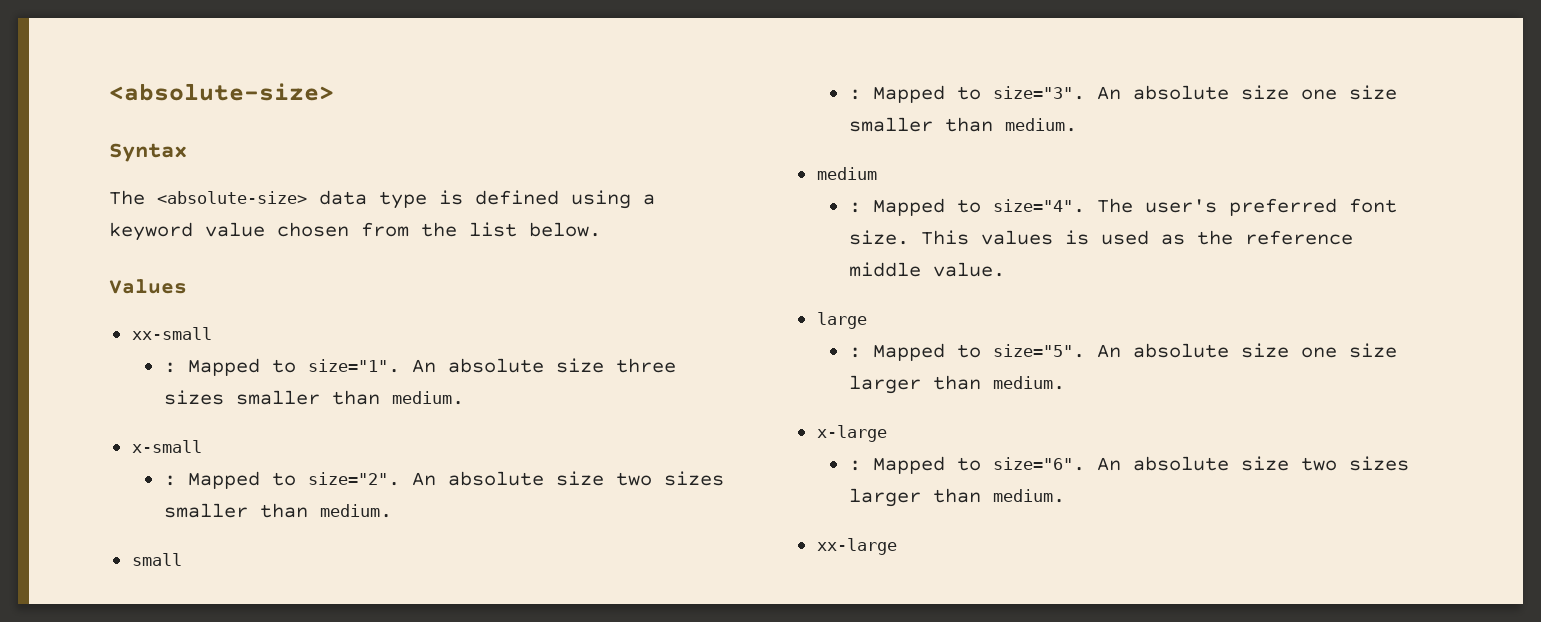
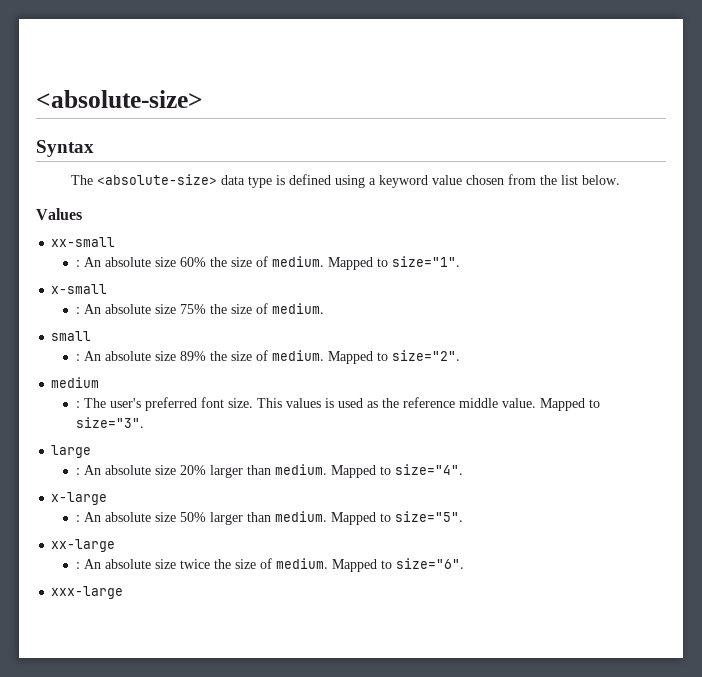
[187,358,676,376] [163,390,464,405] [131,440,202,453] [163,471,724,489] [163,503,392,518] [131,553,182,566] [848,85,1397,103] [848,117,1077,132] Mapped to size="1". An absolute size three sizes smaller than medium. // x-small // : Mapped to size="2". An absolute size two sizes smaller than medium. // small // : Mapped to size="3". An absolute size one size smaller than medium. -> [83,256,460,270] [51,284,108,294] [75,303,324,314] [51,331,92,341] [75,350,460,364] An absolute size 60% the size of medium. Mapped to size="1". // x-small // : An absolute size 75% the size of medium. // small // : An absolute size 89% the size of medium. Mapped to size="2".
[872,198,1085,216] Mapped to size="4". -> (80, 404) none
(1005, 269) none -> [539,398,600,411] [75,417,144,428] Mapped to size="3".
[872,343,1397,361] [848,375,1065,394] Mapped to size="5". An absolute size one size larger than medium. -> [83,464,463,478] An absolute size 20% larger than medium. Mapped to size="4".
[872,456,1409,474] [848,488,1065,507] [816,538,897,555] Mapped to size="6". An absolute size two sizes larger than medium. // xx-large -> [83,511,463,525] [51,539,116,552] [75,558,464,572] [51,586,124,599] An absolute size 50% larger than medium. Mapped to size="5". // xx-large // : An absolute size twice the size of medium. Mapped to size="6". // xxx-large

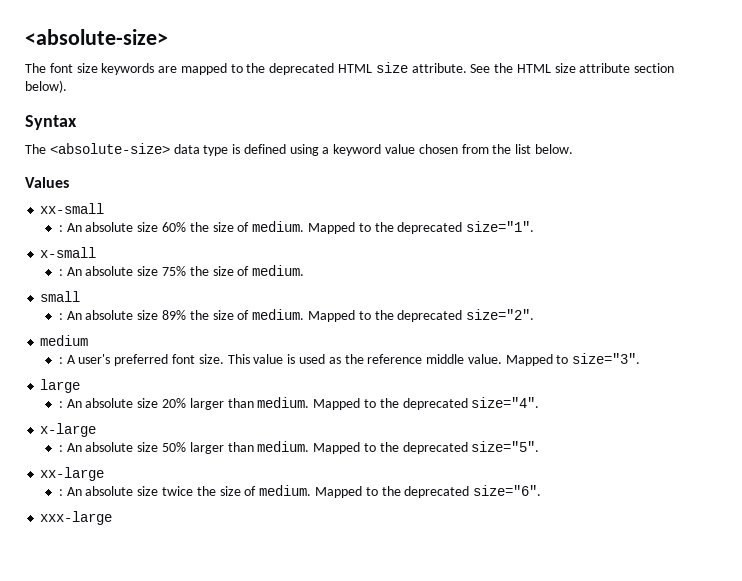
[36,90,203,108] <absolute-size> -> [25,29,168,45] [25,62,675,75] [25,80,67,93] <absolute-size> // The font size keywords are mapped to the deprecated HTML size attribute. See the HTML size attribute section below).
(388, 262) none -> [374,222,463,234] the deprecated
(388, 356) none -> [374,310,463,322] the deprecated
[83,398,106,408] The -> [66,355,76,364] A
[285,398,321,408] values -> [253,354,284,364] value
(391, 470) none -> [379,398,468,410] the deprecated
(391, 517) none -> [379,442,468,454] the deprecated
(392, 564) none -> [381,486,470,498] the deprecated

